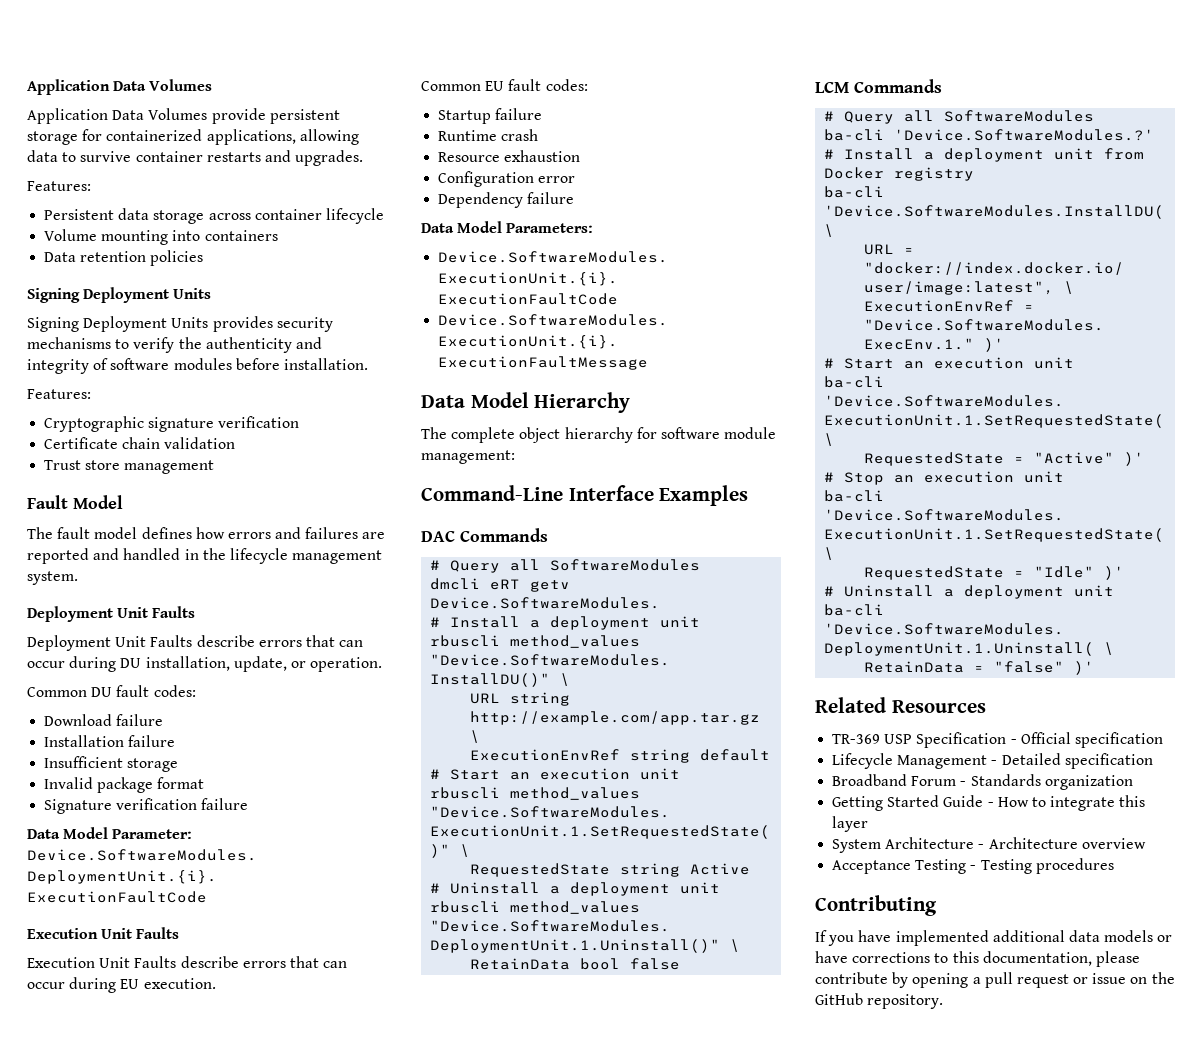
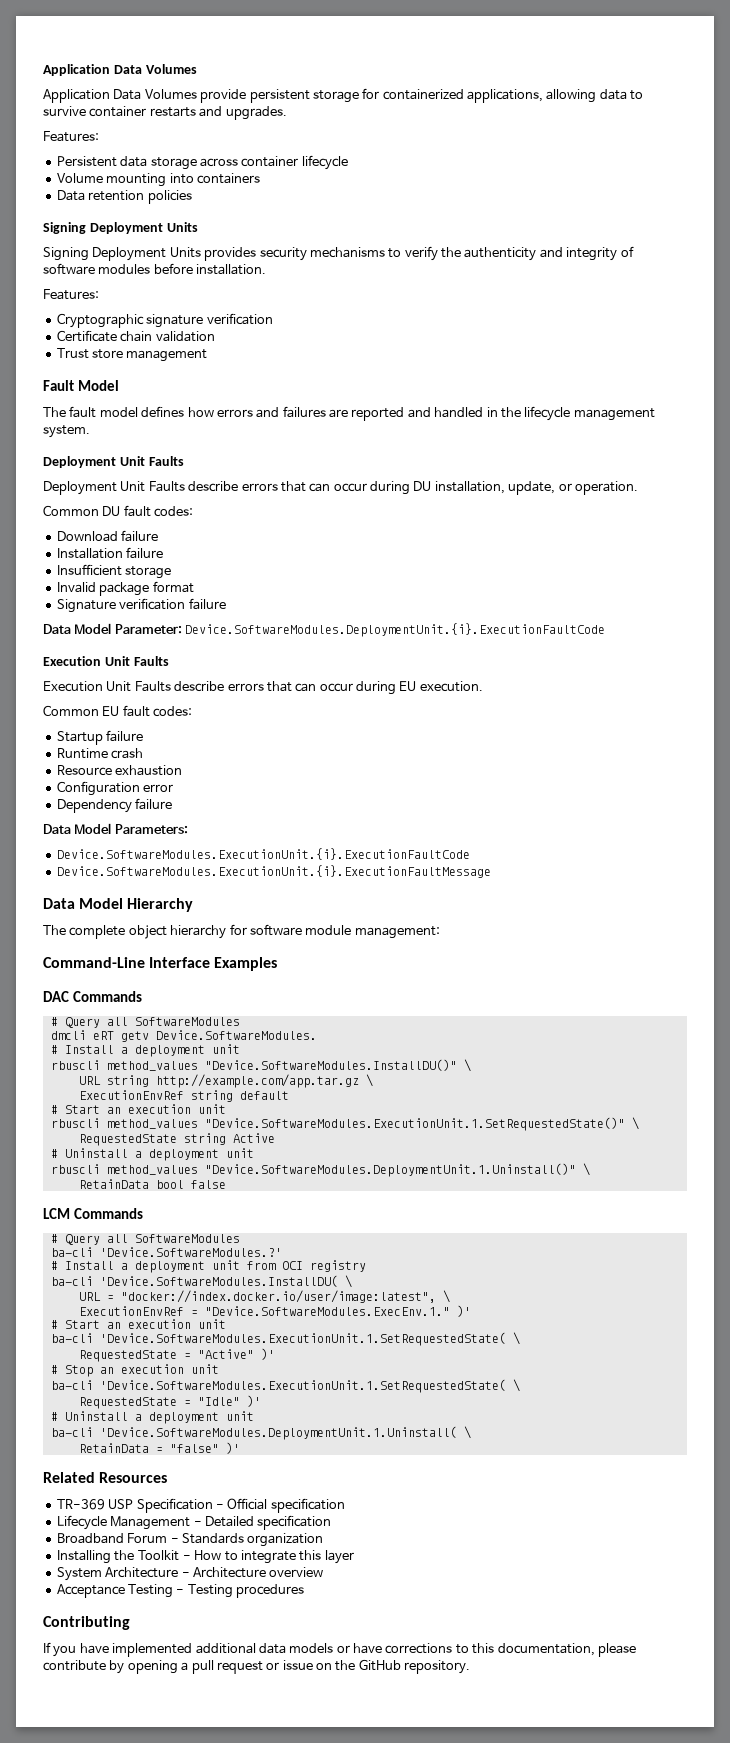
[824,167,885,179] Docker -> [281,1261,303,1270] OCI
[832,795,984,811] Getting Started Guide -> [56,1550,180,1564] Installing the Toolkit

